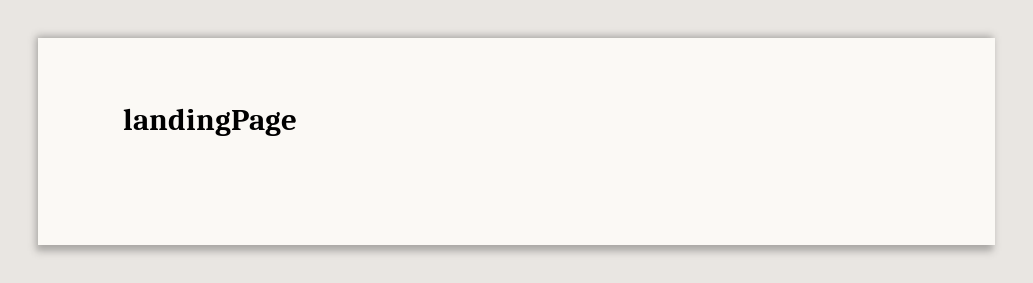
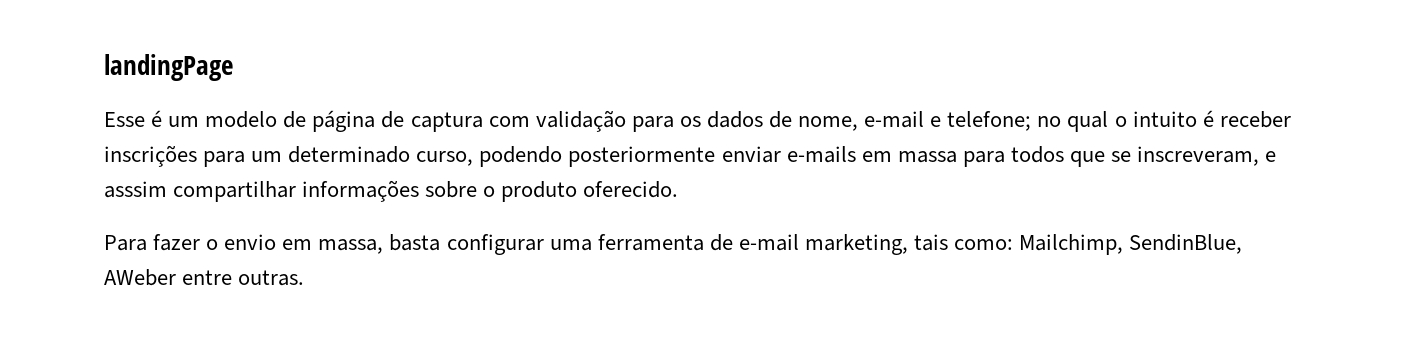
(297, 122) none -> [104,110,1291,132] [104,145,1277,167] [104,180,679,202] [104,234,1243,255] [104,269,305,286] // Esse é um modelo de página de captura com validação para os dados de nome, e-mail e telefone; no qual o intuito é receber inscrições para um determinado curso, podendo posteriormente enviar e-mails em massa para todos que se inscreveram, e asssim compartilhar informações sobre o produto oferecido. // Para fazer o envio em massa, basta configurar uma ferramenta de e-mail marketing, tais como: Mailchimp, SendinBlue, AWeber entre outras.

